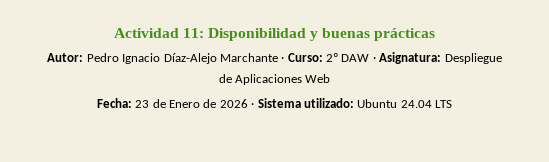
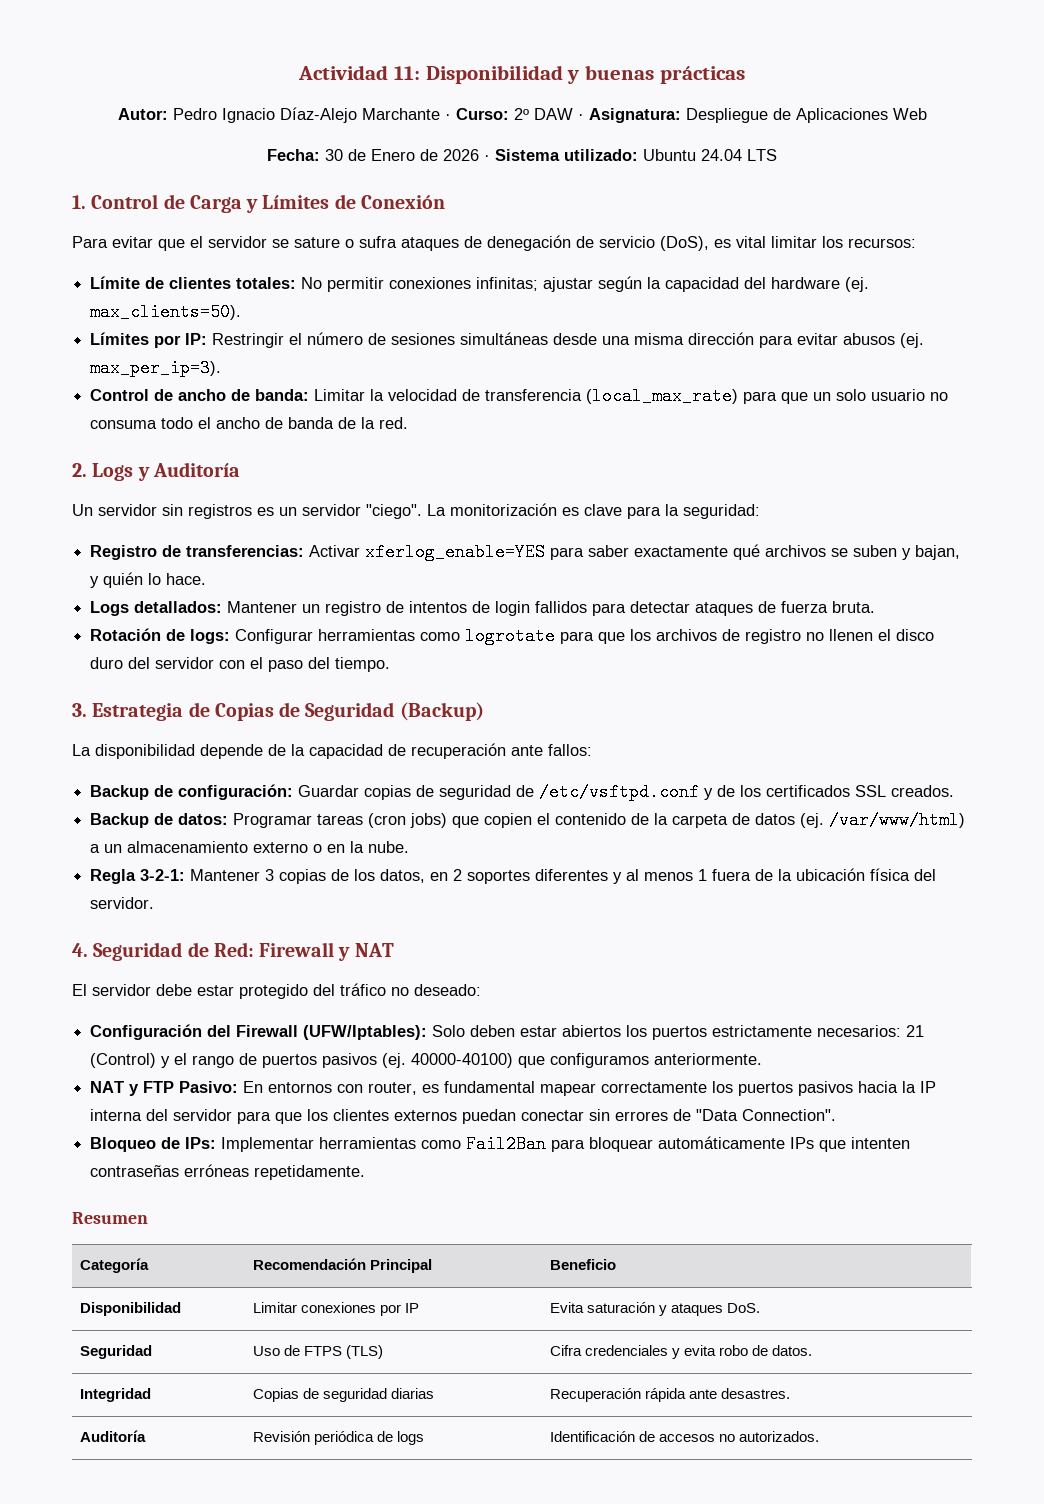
[135,100,150,108] 23 -> [325,149,343,161] 30
(453, 104) none -> [72,194,445,213] [72,235,916,251] [90,276,870,292] [90,303,242,321] [90,332,925,348] [90,359,222,377] [90,387,949,405] [90,417,409,429] [72,462,240,481] [72,503,760,519] [90,543,961,561] [90,572,207,588] [90,601,876,616] [90,627,935,645] [90,657,391,672] [72,702,484,721] [72,743,592,759] [90,783,955,801] [90,811,966,829] [90,841,410,853] [90,868,937,884] [90,897,155,909] [72,942,394,961] [72,983,481,999] [90,1024,925,1040] [90,1053,763,1068] [90,1081,937,1096] [90,1109,837,1124] [90,1135,911,1153] [90,1164,366,1180] [72,1212,148,1224] [79,1258,149,1273] [252,1258,432,1273] [549,1259,616,1270] [79,1302,181,1316] [252,1302,419,1316] [549,1302,760,1316] [79,1345,152,1359] [252,1345,383,1359] [549,1345,813,1359] [79,1388,151,1402] [252,1388,434,1402] [549,1388,790,1402] [79,1430,146,1442] [252,1431,424,1445] [549,1431,819,1442] // 1. Control de Carga y Límites de Conexión // Para evitar que el servidor se sature o sufra ataques de denegación de servicio (DoS), es vital limitar los recursos: // Límite de clientes totales: No permitir conexiones infinitas; ajustar según la capacidad del hardware (ej. max_clients=50). // Límites por IP: Restringir el número de sesiones simultáneas desde una misma dirección para evitar abusos (ej. max_per_ip=3). // Control de ancho de banda: Limitar la velocidad de transferencia (local_max_rate) para que un solo usuario no consuma todo el ancho de banda de la red. // 2. Logs y Auditoría // Un servidor sin registros es un servidor "ciego". La monitorización es clave para la seguridad: // Registro de transferencias: Activar xferlog_enable=YES para saber exactamente qué archivos se suben y bajan, y quién lo hace. // Logs detallados: Mantener un registro de intentos de login fallidos para detectar ataques de fuerza bruta. // Rotación de logs: Configurar herramientas como logrotate para que los archivos de registro no llenen el disco duro del servidor con el paso del tiempo. // 3. Estrategia de Copias de Seguridad (Backup) // La disponibilidad depende de la capacidad de recuperación ante fallos: // Backup de configuración: Guardar copias de seguridad de /etc/vsftpd.conf y de los certificados SSL creados. // Backup de datos: Programar tareas (cron jobs) que copien el contenido de la carpeta de datos (ej. /var/www/html) a un almacenamiento externo o en la nube. // Regla 3-2-1: Mantener 3 copias de los datos, en 2 soportes diferentes y al menos 1 fuera de la ubicación física del servidor. // 4. Seguridad de Red: Firewall y NAT // El servidor debe estar protegido del tráfico no deseado: // Configuración del Firewall (UFW/Iptables): Solo deben estar abiertos los puertos estrictamente necesarios: 21 (Control) y el rango de puertos pasivos (ej. 40000-40100) que configuramos anteriormente. // NAT y FTP Pasivo: En entornos con router, es fundamental mapear correctamente los puertos pasivos hacia la IP interna del servidor para que los clientes externos puedan conectar sin errores de "Data Connection". // Bloqueo de IPs: Implementar herramientas como Fail2Ban para bloquear automáticamente IPs que intenten contraseñas erróneas repetidamente. // Resumen // Categoría | Recomendación Principal | Beneficio // Disponibilidad | Limitar conexiones por IP | Evita saturación y ataques DoS. // Seguridad | Uso de FTPS (TLS) | Cifra credenciales y evita robo de datos. // Integridad | Copias de seguridad diarias | Recuperación rápida ante desastres. // Auditoría | Revisión periódica de logs | Identificación de accesos no autorizados.

